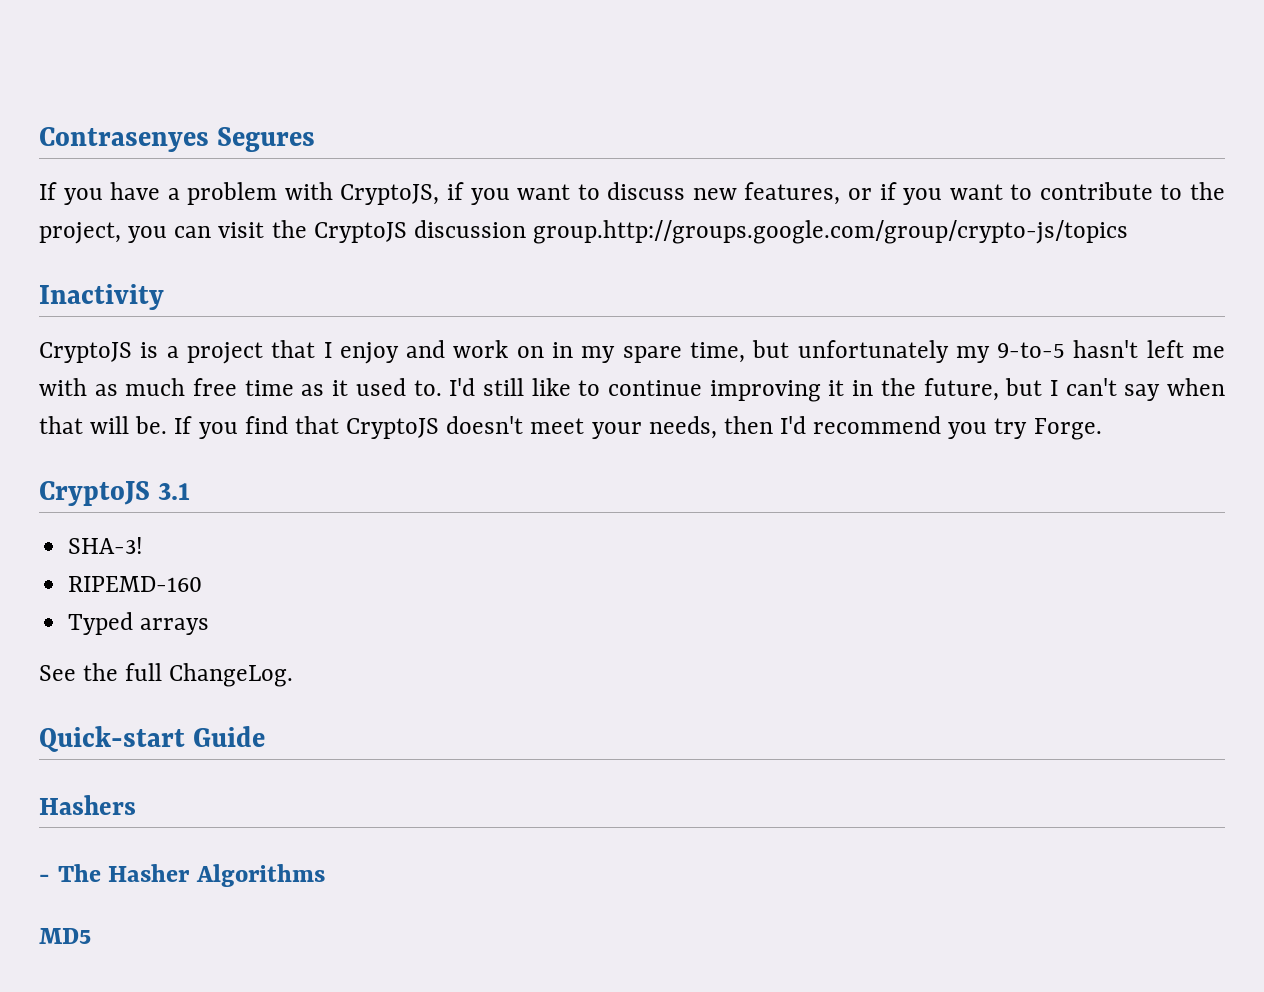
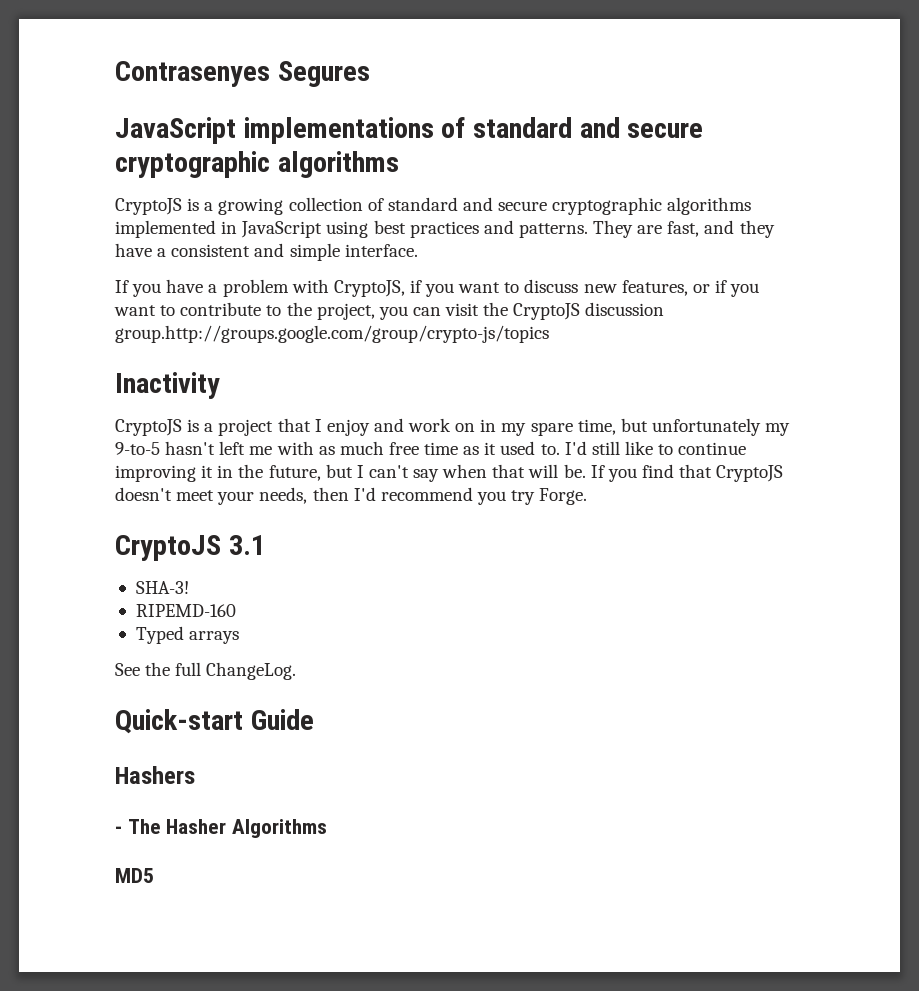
(316, 139) none -> [115,117,704,144] [115,151,399,178] [115,197,752,215] [115,220,775,238] [115,243,418,261] // JavaScript implementations of standard and secure cryptographic algorithms // CryptoJS is a growing collection of standard and secure cryptographic algorithms implemented in JavaScript using best practices and patterns. They are fast, and they have a consistent and simple interface.

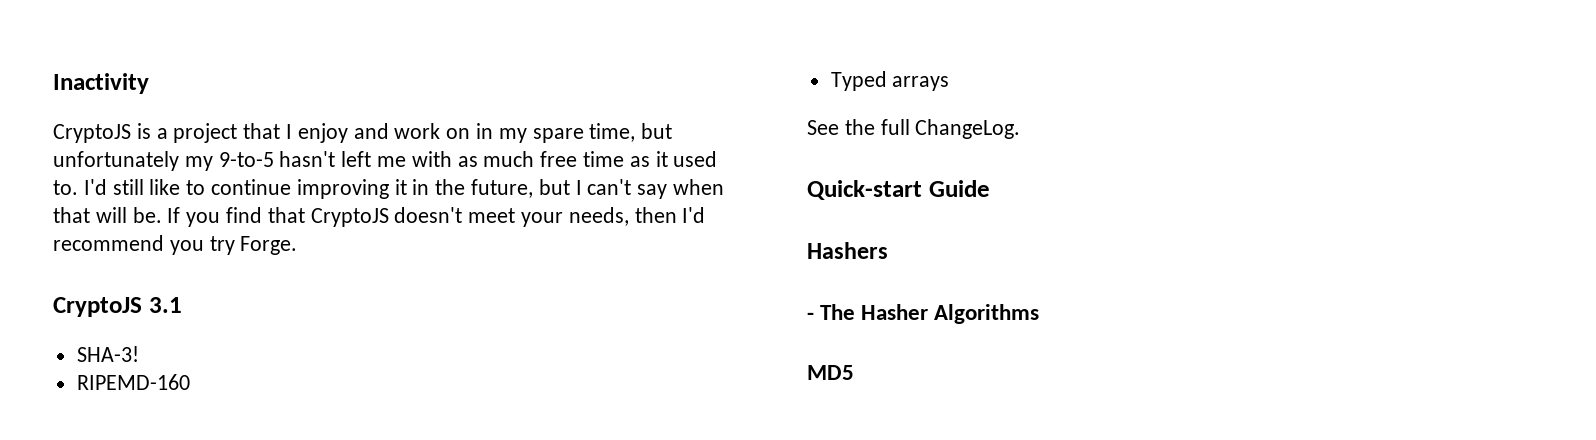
[115,61,370,87] [115,117,704,144] [115,151,399,178] [115,197,752,215] [115,220,775,238] [115,243,418,261] [115,279,760,297] [114,302,665,320] [115,325,549,343] Contrasenyes Segures // JavaScript implementations of standard and secure cryptographic algorithms // CryptoJS is a growing collection of standard and secure cryptographic algorithms implemented in JavaScript using best practices and patterns. They are fast, and they have a consistent and simple interface. // If you have a problem with CryptoJS, if you want to discuss new features, or if you want to contribute to the project, you can visit the CryptoJS discussion group.http://groups.google.com/group/crypto-js/topics // -> (53, 83) none

